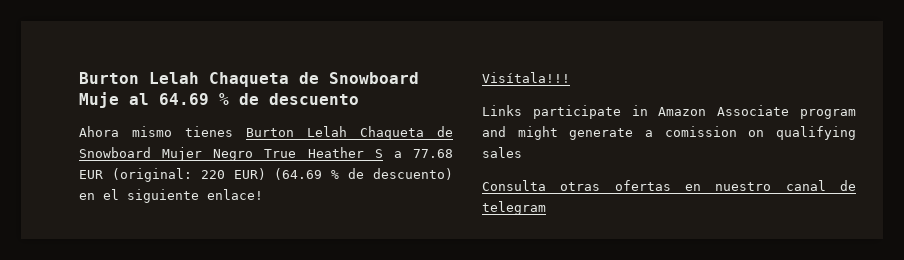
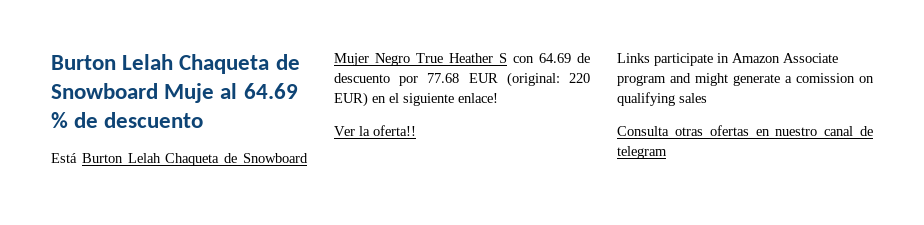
[79,126,233,137] Ahora mismo tienes -> [51,153,77,163] Está
[393,151,402,158] a -> [513,53,590,63] [334,73,419,86] con 64.69 de descuento por
[274,168,453,180] (64.69 % de descuento) -> (368, 99) none
[482,72,570,83] Visítala!!! -> [334,125,416,136] Ver la oferta!!

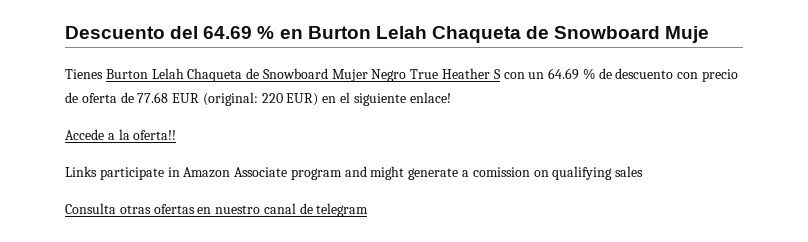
(51, 62) none -> [65,26,303,39] Descuento del 64.69 % en
[220,83,298,99] [51,112,204,128] [51,153,77,163] al 64.69 % de descuento // Está -> [65,69,103,79] // Tienes
[539,53,590,63] [334,73,419,86] 64.69 de descuento por -> [528,68,739,82] [65,92,134,103] un 64.69 % de descuento con precio de oferta de
[334,126,355,136] Ver -> [65,129,115,140] Accede a

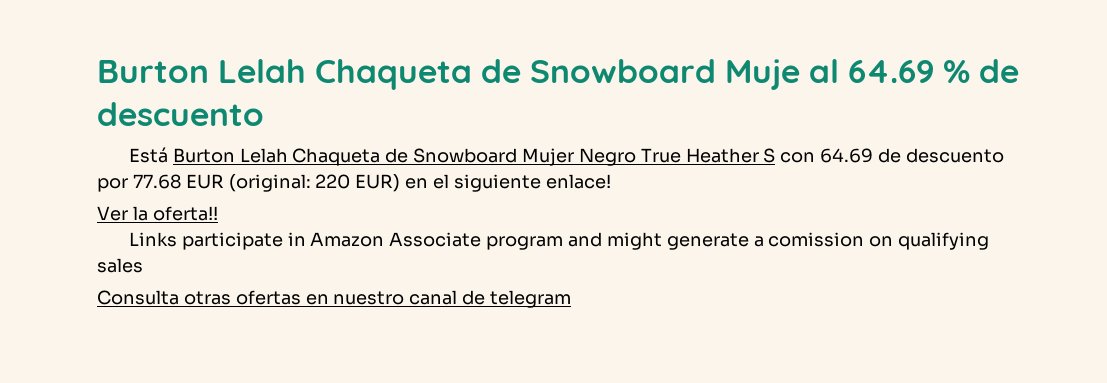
[65,26,303,39] Descuento del 64.69 % en -> (97, 71) none
[65,69,103,79] // Tienes -> [809,59,1020,83] [97,102,264,126] [128,147,168,163] al 64.69 % de descuento // Está
[528,68,739,82] [65,92,134,103] un 64.69 % de descuento con precio de oferta de -> [820,148,1004,163] [97,178,128,192] 64.69 de descuento por
[65,129,115,140] Accede a -> [97,206,128,221] Ver

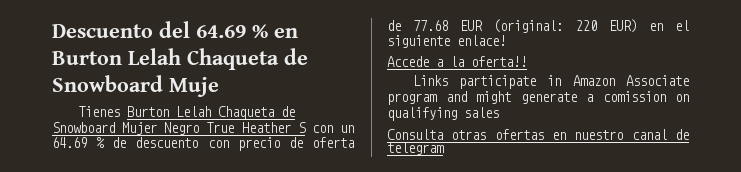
(97, 71) none -> [52,21,298,38] Descuento del 64.69 % en
[809,59,1020,83] [97,102,264,126] [128,147,168,163] al 64.69 % de descuento // Está -> [77,106,120,117] // Tienes
[820,148,1004,163] [97,178,128,192] 64.69 de descuento por -> [340,125,354,133] [52,137,354,151] [387,20,401,31] un 64.69 % de descuento con precio de oferta de
[97,206,128,221] Ver -> [387,56,443,67] Accede a

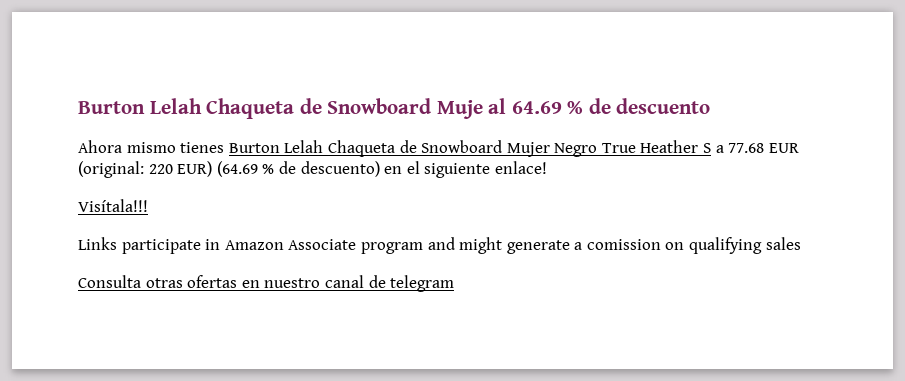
[52,21,298,38] Descuento del 64.69 % en -> (78, 107) none
[77,106,120,117] // Tienes -> [488,98,711,114] [78,140,225,153] al 64.69 % de descuento // Ahora mismo tienes
[311,125,354,133] [52,137,354,151] [387,20,401,31] con un 64.69 % de descuento con precio de oferta de -> [715,145,724,153] a
(637, 26) none -> [216,161,380,177] (64.69 % de descuento)
[387,56,527,67] Accede a la oferta!! -> [78,199,148,212] Visítala!!!

